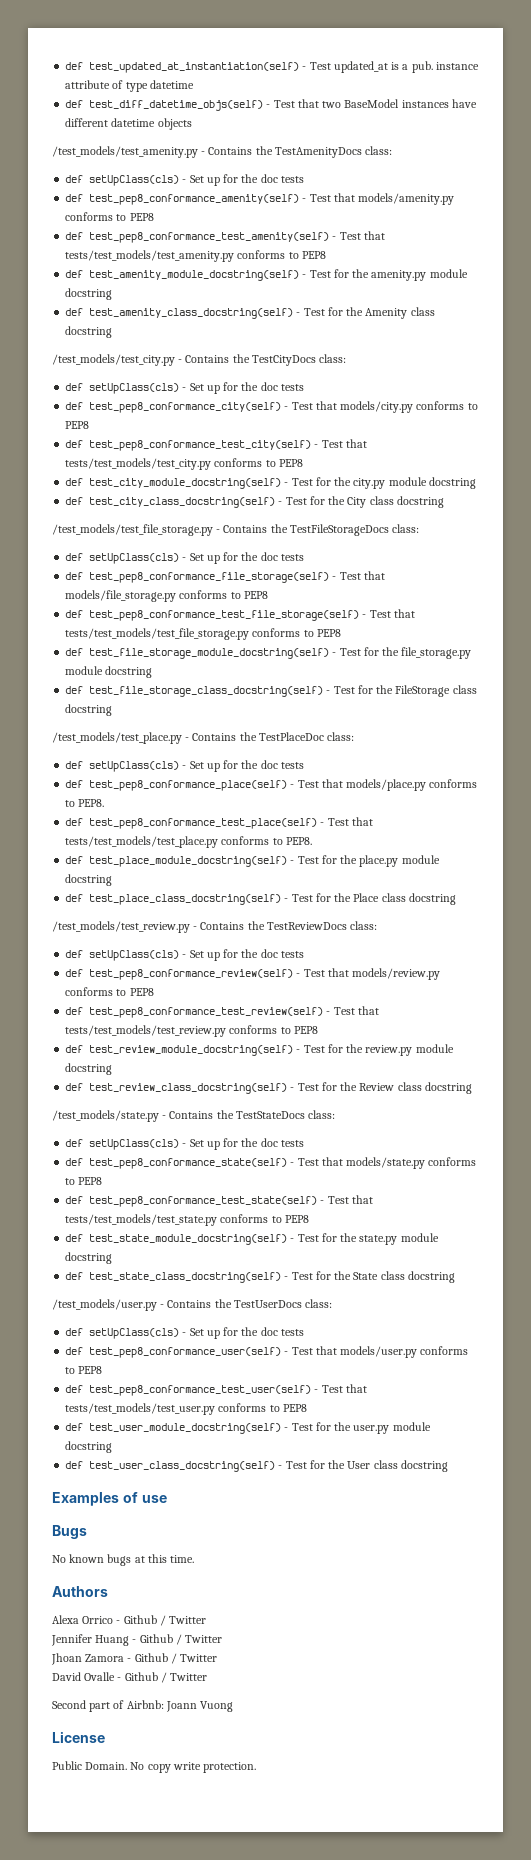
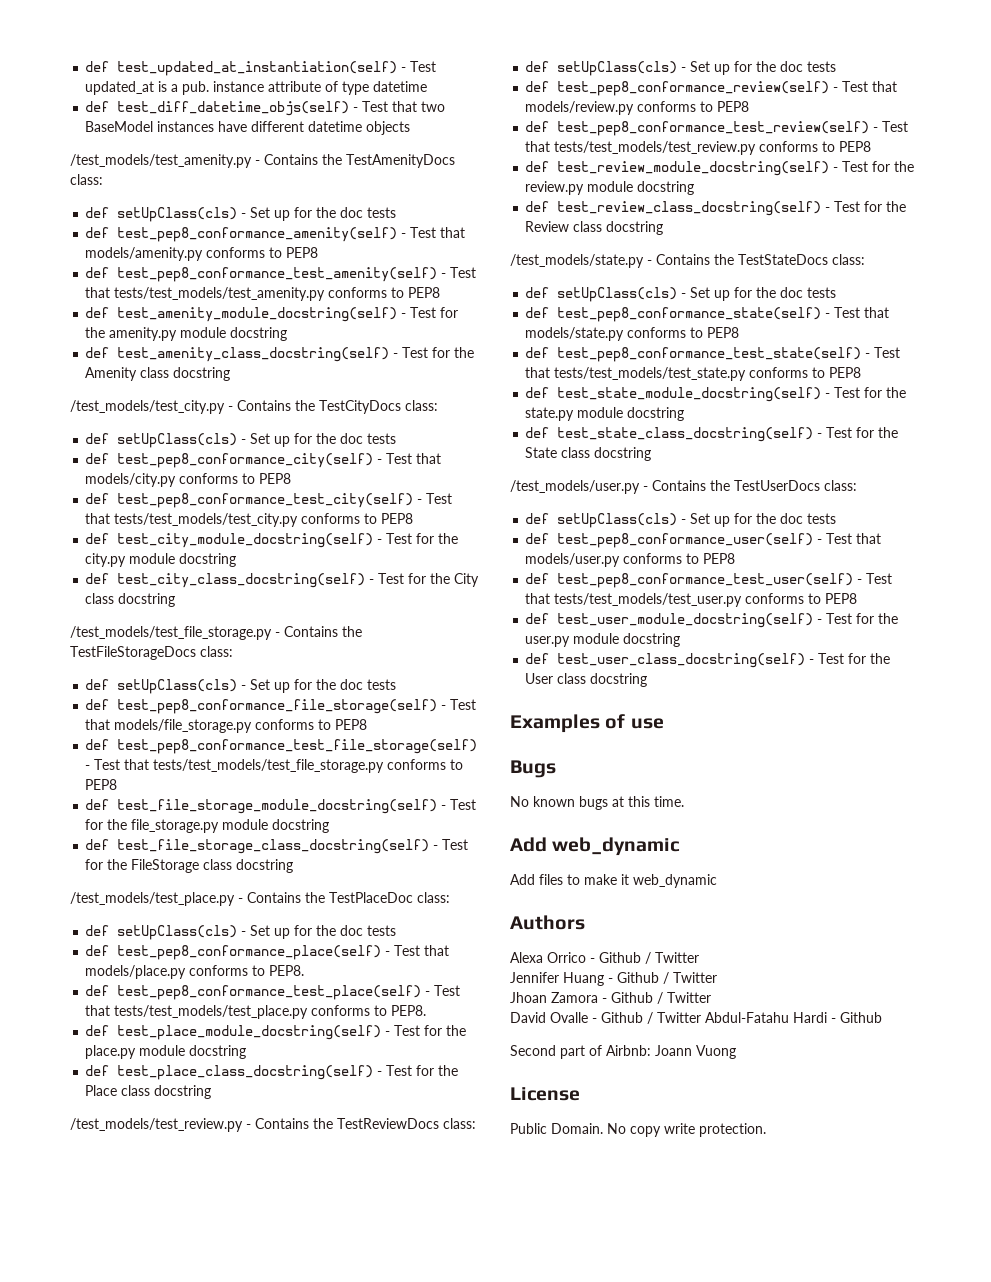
(195, 1559) none -> [510,837,681,856] [510,874,717,888] // Add web_dynamic // Add files to make it web_dynamic
(208, 1677) none -> [705,1012,882,1023] Abdul-Fatahu Hardi - Github

